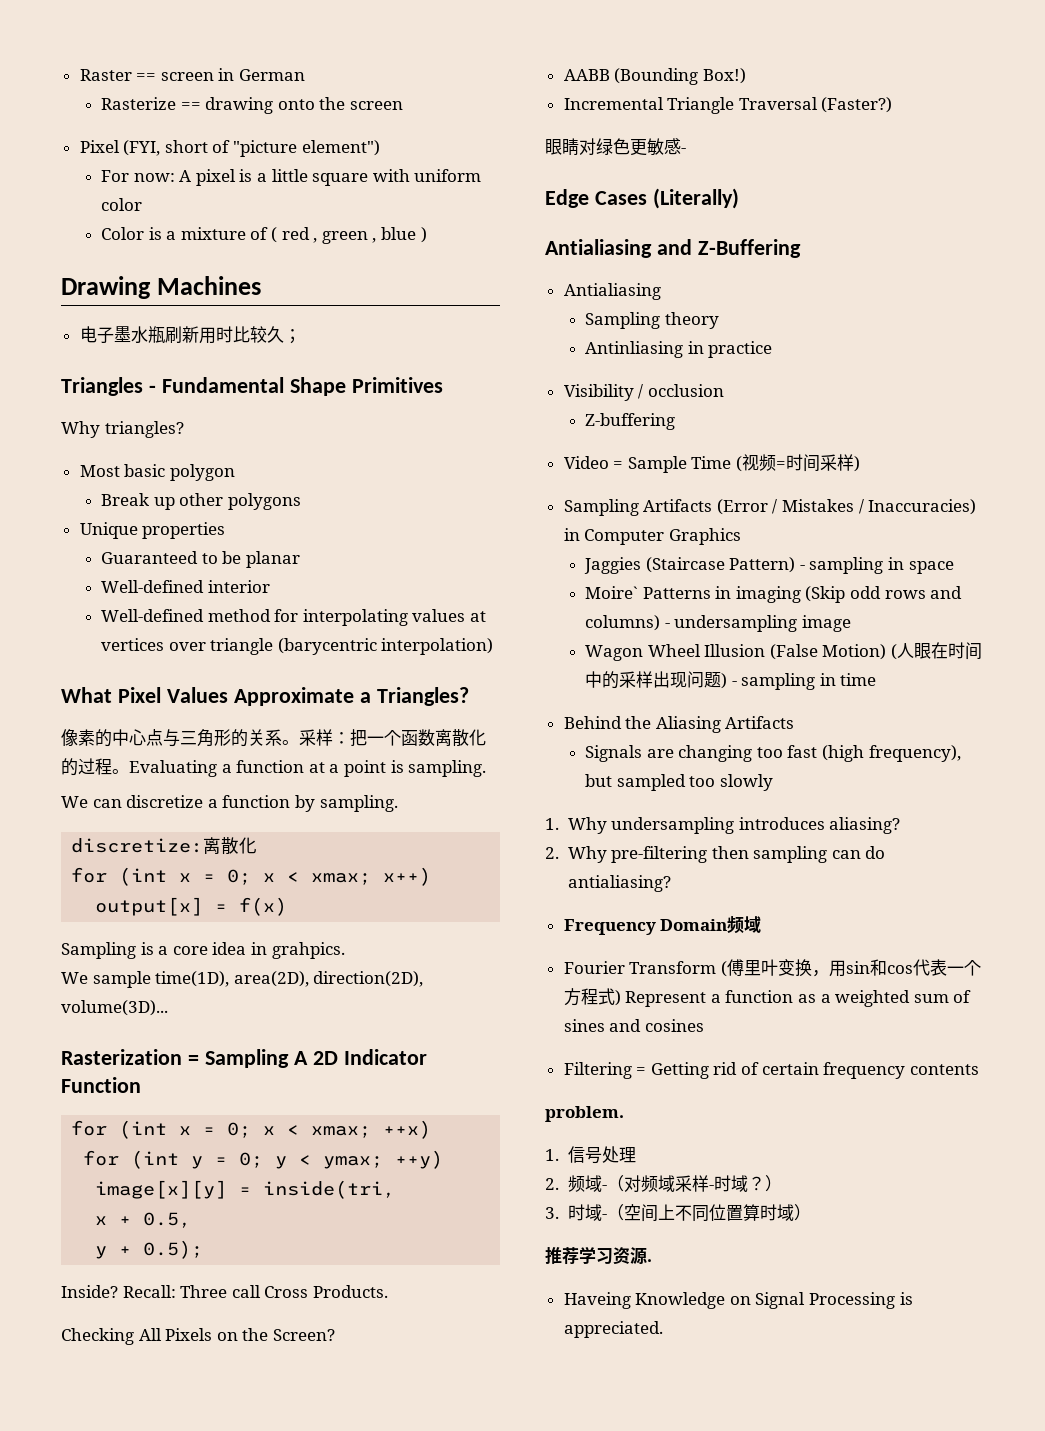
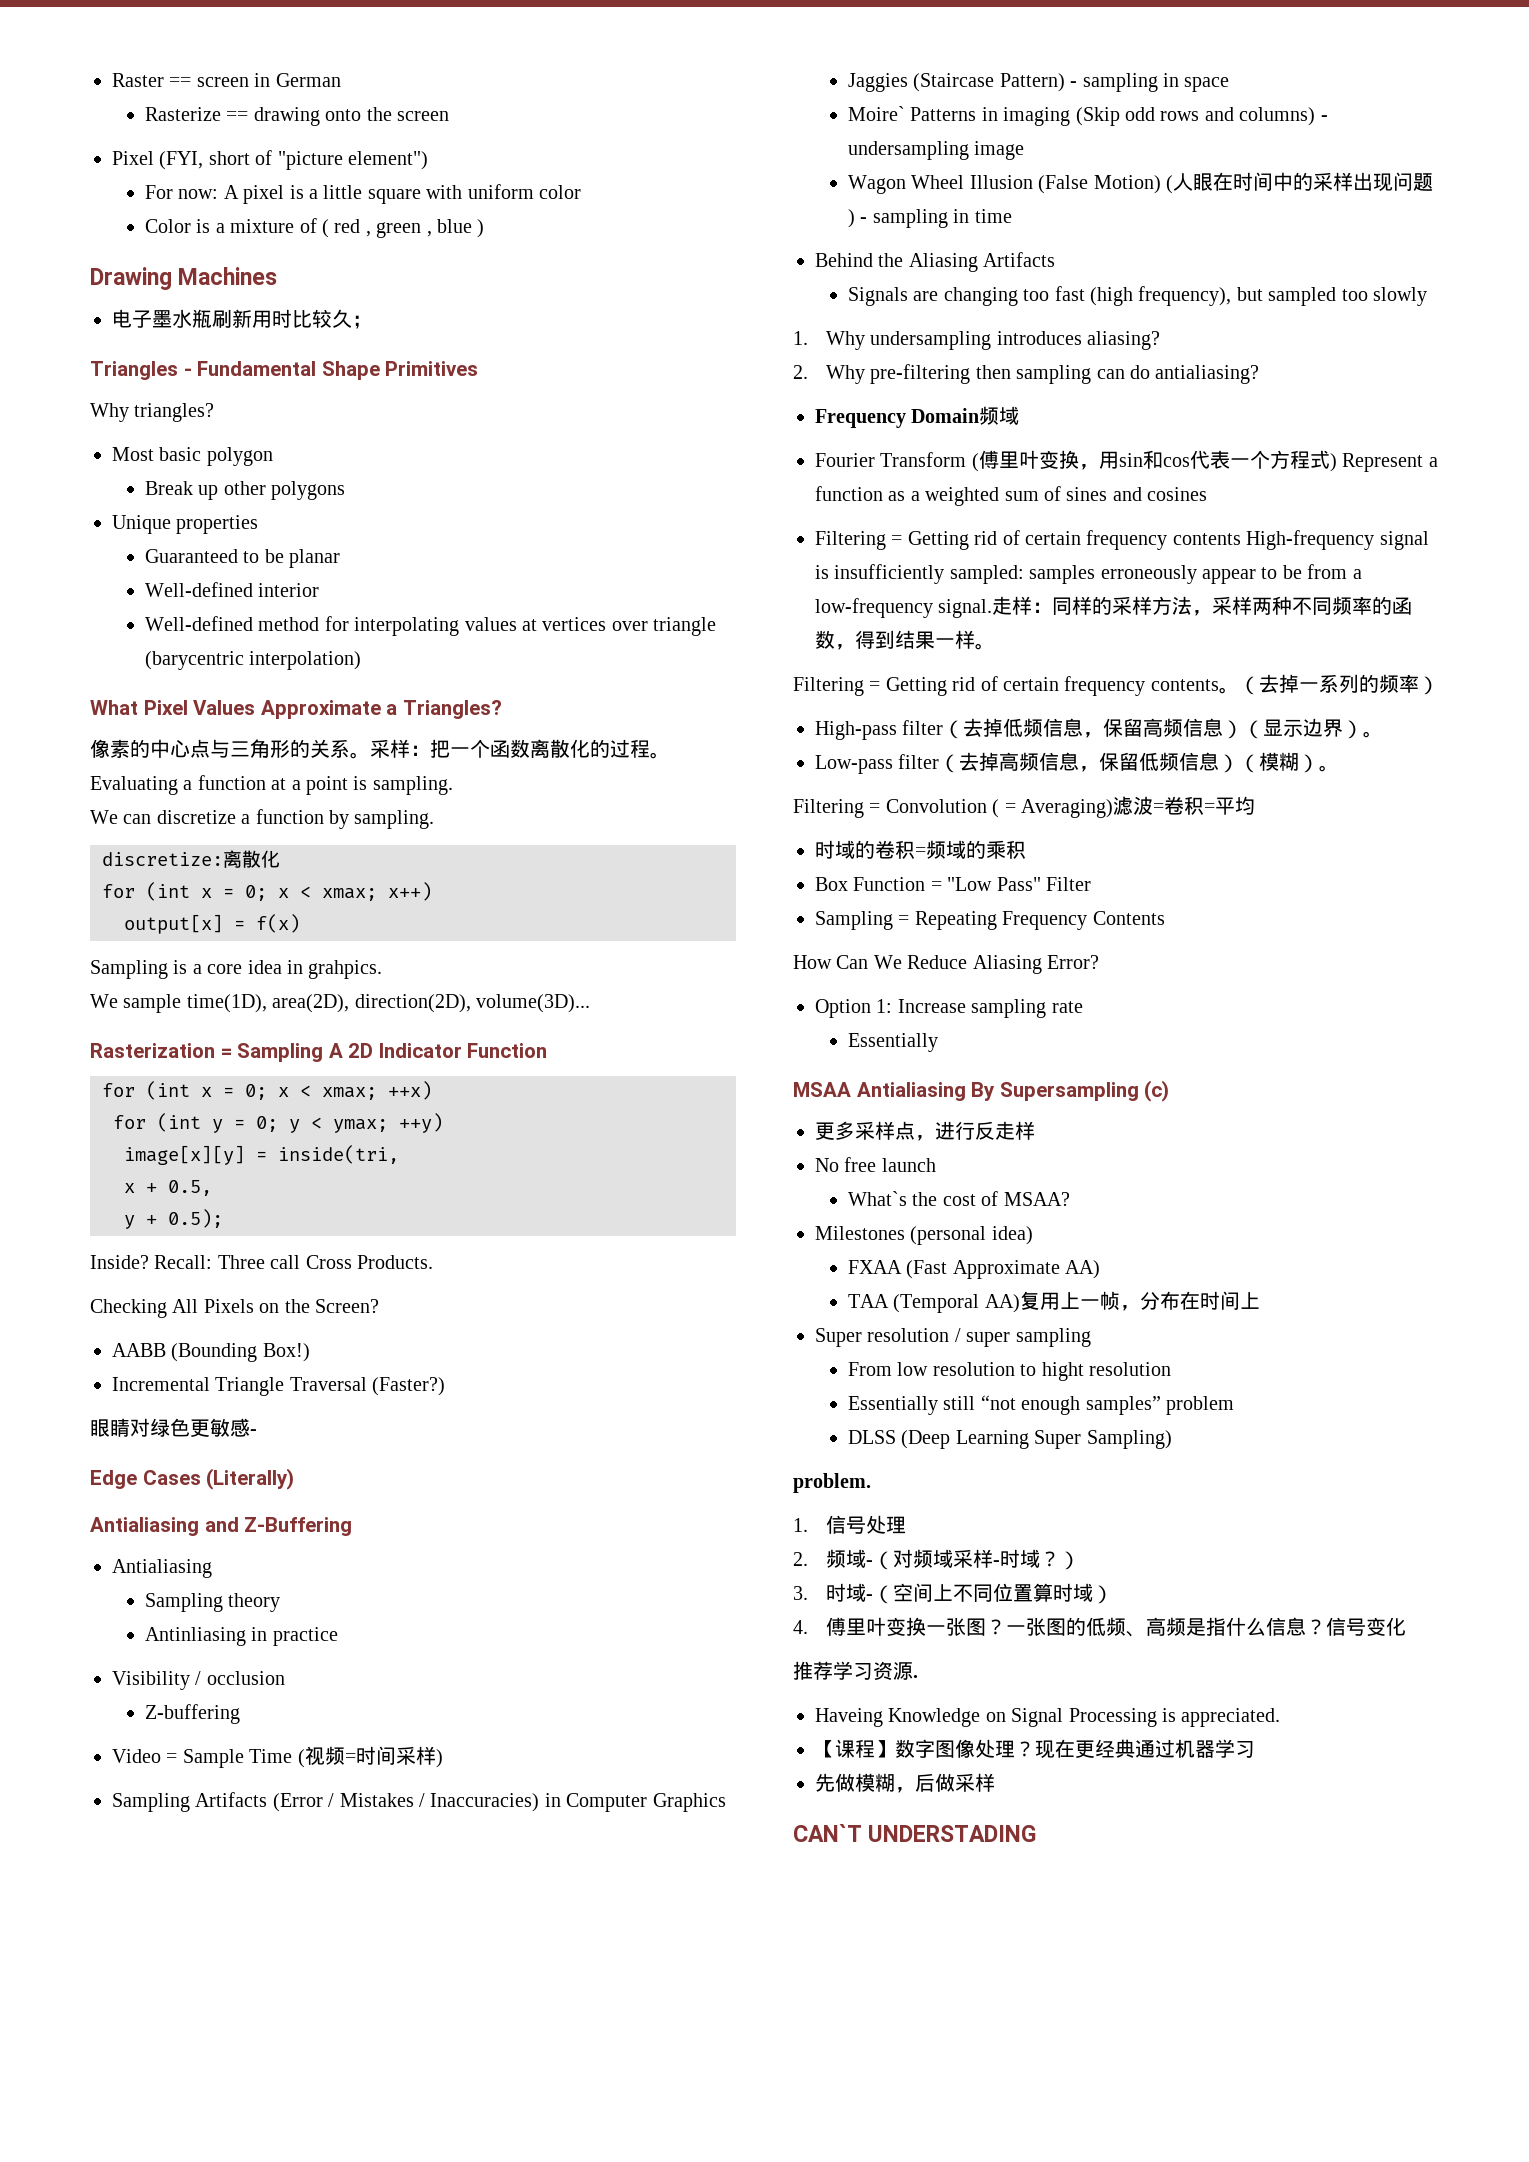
(979, 1069) none -> [1246,530,1429,550] [815,564,1362,584] [815,596,1413,618] [815,630,995,650] [793,674,1439,696] [815,718,1384,740] [815,752,1340,774] [793,796,1255,818] [815,840,1026,859] [815,877,1091,891] [815,911,1165,930] [793,955,1099,974] [815,999,1083,1018] [848,1033,939,1052] [793,1080,1170,1102] [815,1121,1035,1141] [815,1157,936,1172] [848,1191,1070,1206] [815,1226,1033,1245] [848,1260,1101,1279] [848,1291,1260,1313] [815,1328,1091,1347] [848,1362,1172,1381] [848,1395,1235,1415] [848,1430,1172,1449] High-frequency signal is insufficiently sampled: samples erroneously appear to be from a low-frequency signal.走样：同样的采样方法，采样两种不同频率的函数，得到结果一样。 // Filtering = Getting rid of certain frequency contents。（去掉一系列的频率） // High-pass filter（去掉低频信息，保留高频信息）（显示边界）。 // Low-pass filter（去掉高频信息，保留低频信息）（模糊）。 // Filtering = Convolution ( = Averaging)滤波=卷积=平均 // 时域的卷积=频域的乘积 // Box Function = "Low Pass" Filter // Sampling = Repeating Frequency Contents // How Can We Reduce Aliasing Error? // Option 1: Increase sampling rate // Essentially // MSAA Antialiasing By Supersampling (c) // 更多采样点，进行反走样 // No free launch // What`s the cost of MSAA? // Milestones (personal idea) // FXAA (Fast Approximate AA) // TAA (Temporal AA)复用上一帧，分布在时间上 // Super resolution / super sampling // From low resolution to hight resolution // Essentially still “not enough samples” problem // DLSS (Deep Learning Super Sampling)
(811, 1212) none -> [793,1617,1407,1637] // 4.傅里叶变换一张图？一张图的低频、高频是指什么信息？信号变化
(663, 1329) none -> [815,1739,1255,1759] [815,1773,995,1793] [793,1824,1038,1842] // 【课程】数字图像处理？现在更经典通过机器学习 // 先做模糊，后做采样 // CAN`T UNDERSTADING

